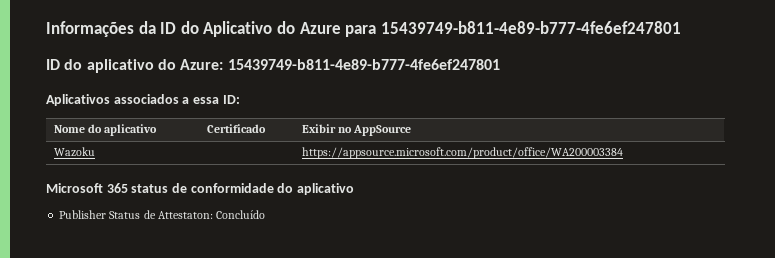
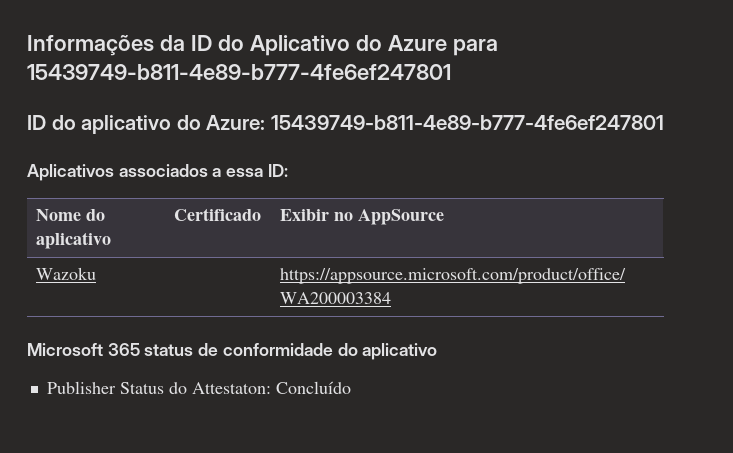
[143,210,156,219] de -> [168,382,187,394] do

